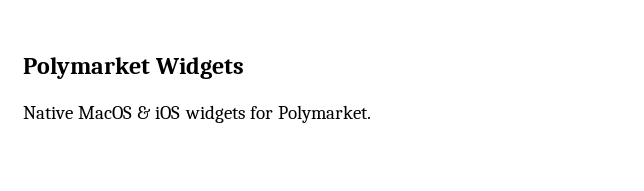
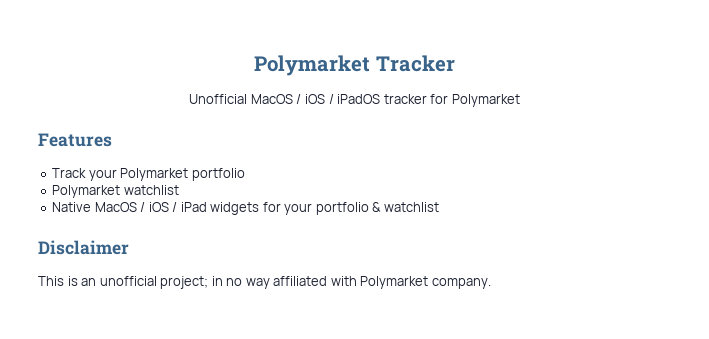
[23,57,245,79] [23,105,371,123] Polymarket Widgets // Native MacOS & iOS widgets for Polymarket. -> [254,55,455,76] [189,94,520,107] [38,133,112,147] [52,168,245,181] [52,185,179,198] [52,202,439,215] [38,240,129,255] [38,276,491,289] Polymarket Tracker // Unofficial MacOS / iOS / iPadOS tracker for Polymarket // Features // Track your Polymarket portfolio // Polymarket watchlist // Native MacOS / iOS / iPad widgets for your portfolio & watchlist // Disclaimer // This is an unofficial project; in no way affiliated with Polymarket company.

